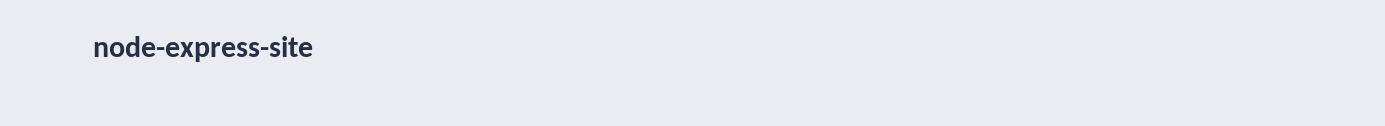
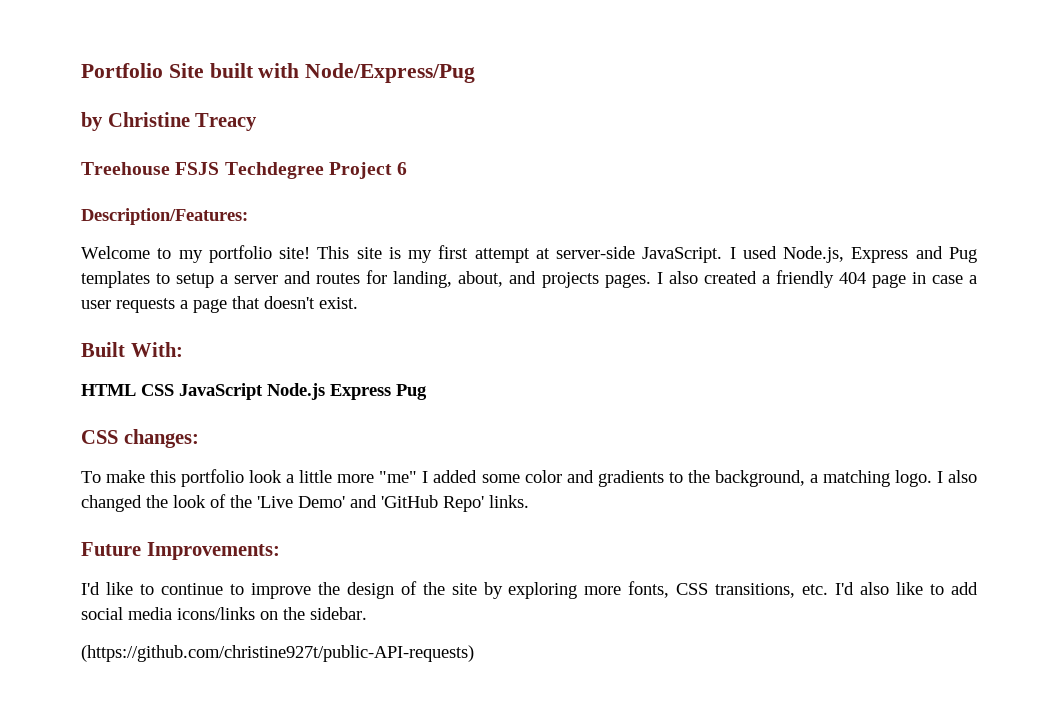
[93,36,313,62] node-express-site -> [81,63,476,83] [81,112,258,131] [81,162,408,179] [81,208,248,225] [81,245,978,263] [81,270,977,288] [81,296,358,313] [81,342,183,357] [81,383,427,400] [81,429,199,448] [81,469,977,487] [81,494,529,512] [81,542,280,560] [81,581,979,599] [81,607,367,620] [81,645,474,662] Portfolio Site built with Node/Express/Pug // by Christine Treacy // Treehouse FSJS Techdegree Project 6 // Description/Features: // Welcome to my portfolio site! This site is my first attempt at server-side JavaScript. I used Node.js, Express and Pug templates to setup a server and routes for landing, about, and projects pages. I also created a friendly 404 page in case a user requests a page that doesn't exist. // Built With: // HTML CSS JavaScript Node.js Express Pug // CSS changes: // To make this portfolio look a little more "me" I added some color and gradients to the background, a matching logo. I also changed the look of the 'Live Demo' and 'GitHub Repo' links. // Future Improvements: // I'd like to continue to improve the design of the site by exploring more fonts, CSS transitions, etc. I'd also like to add social media icons/links on the sidebar. // (https://github.com/christine927t/public-API-requests)

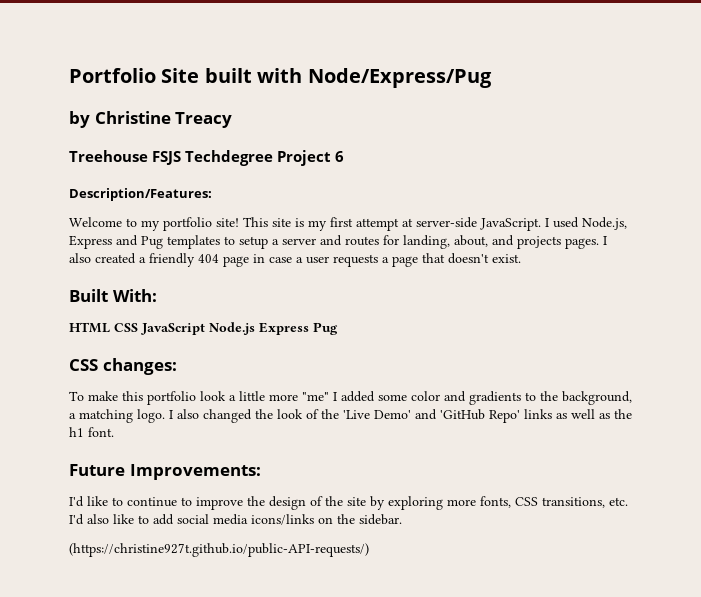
[489,495,529,508] links. -> [524,409,632,419] [69,427,114,437] links as well as the h1 font.
[81,645,474,662] (https://github.com/christine927t/public-API-requests) -> [69,543,369,557] (https://christine927t.github.io/public-API-requests/)

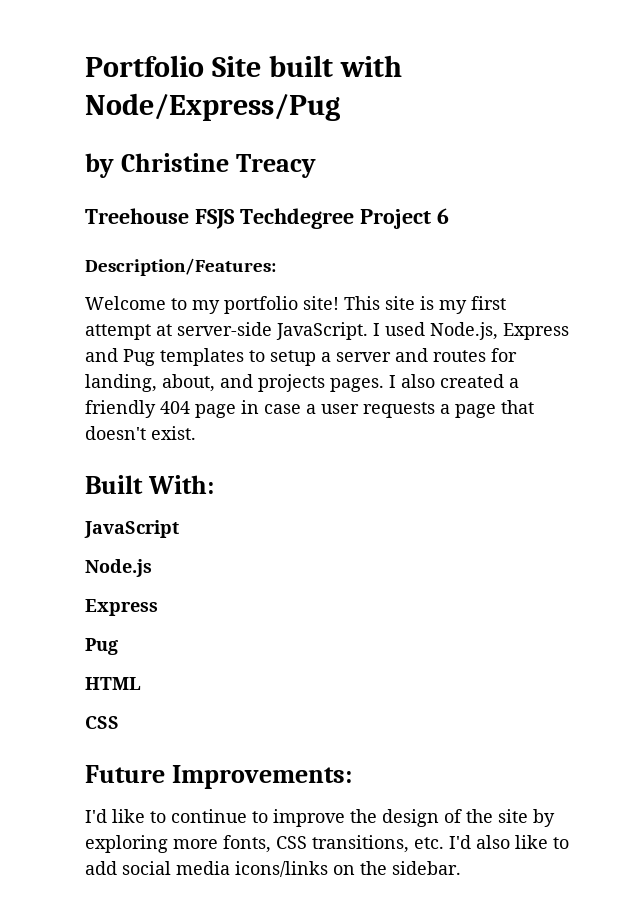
[69,322,138,333] HTML CSS -> (214, 484) none
(205, 329) none -> (179, 529) //
[259,322,338,335] [69,358,177,375] [69,391,632,405] [69,409,632,423] [69,427,114,437] Express Pug // CSS changes: // To make this portfolio look a little more "me" I added some color and gradients to the background, a matching logo. I also changed the look of the 'Live Demo' and 'GitHub Repo' links as well as the h1 font. -> [85,599,158,616] [85,638,118,655] [85,677,141,690] [85,716,119,729] // Express // Pug // HTML // CSS
[69,543,369,557] // (https://christine927t.github.io/public-API-requests/) -> (461, 868) none

